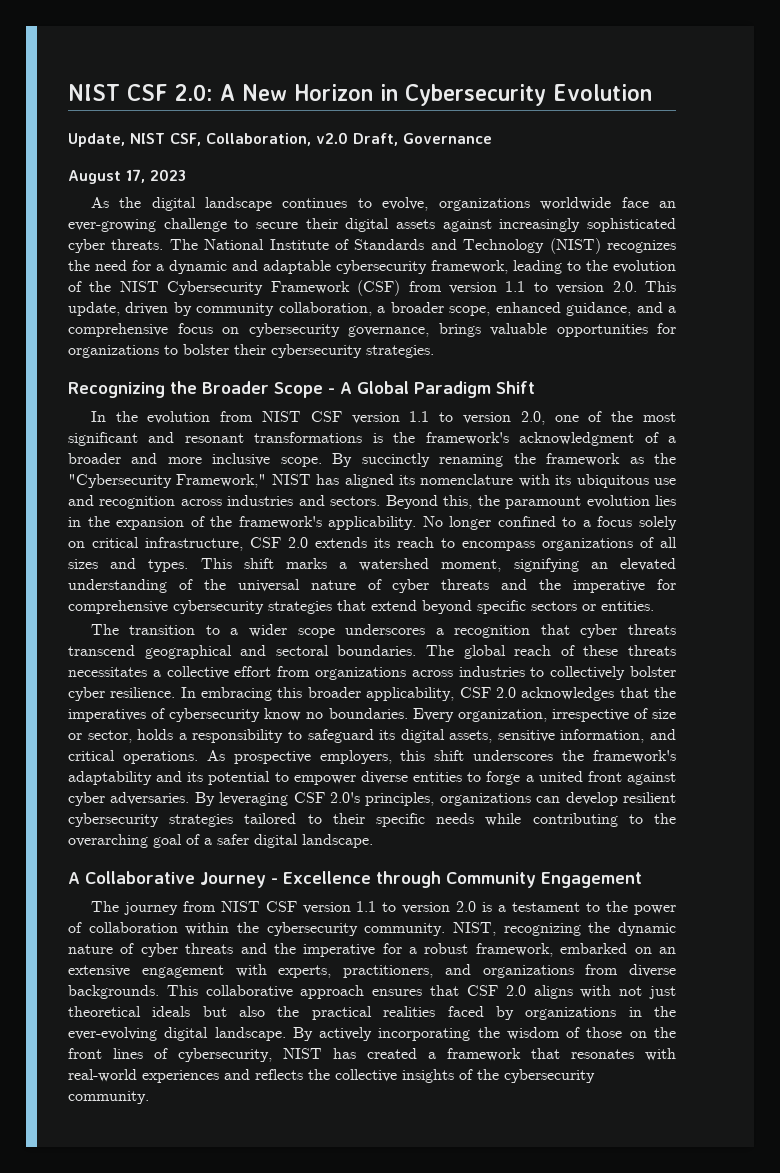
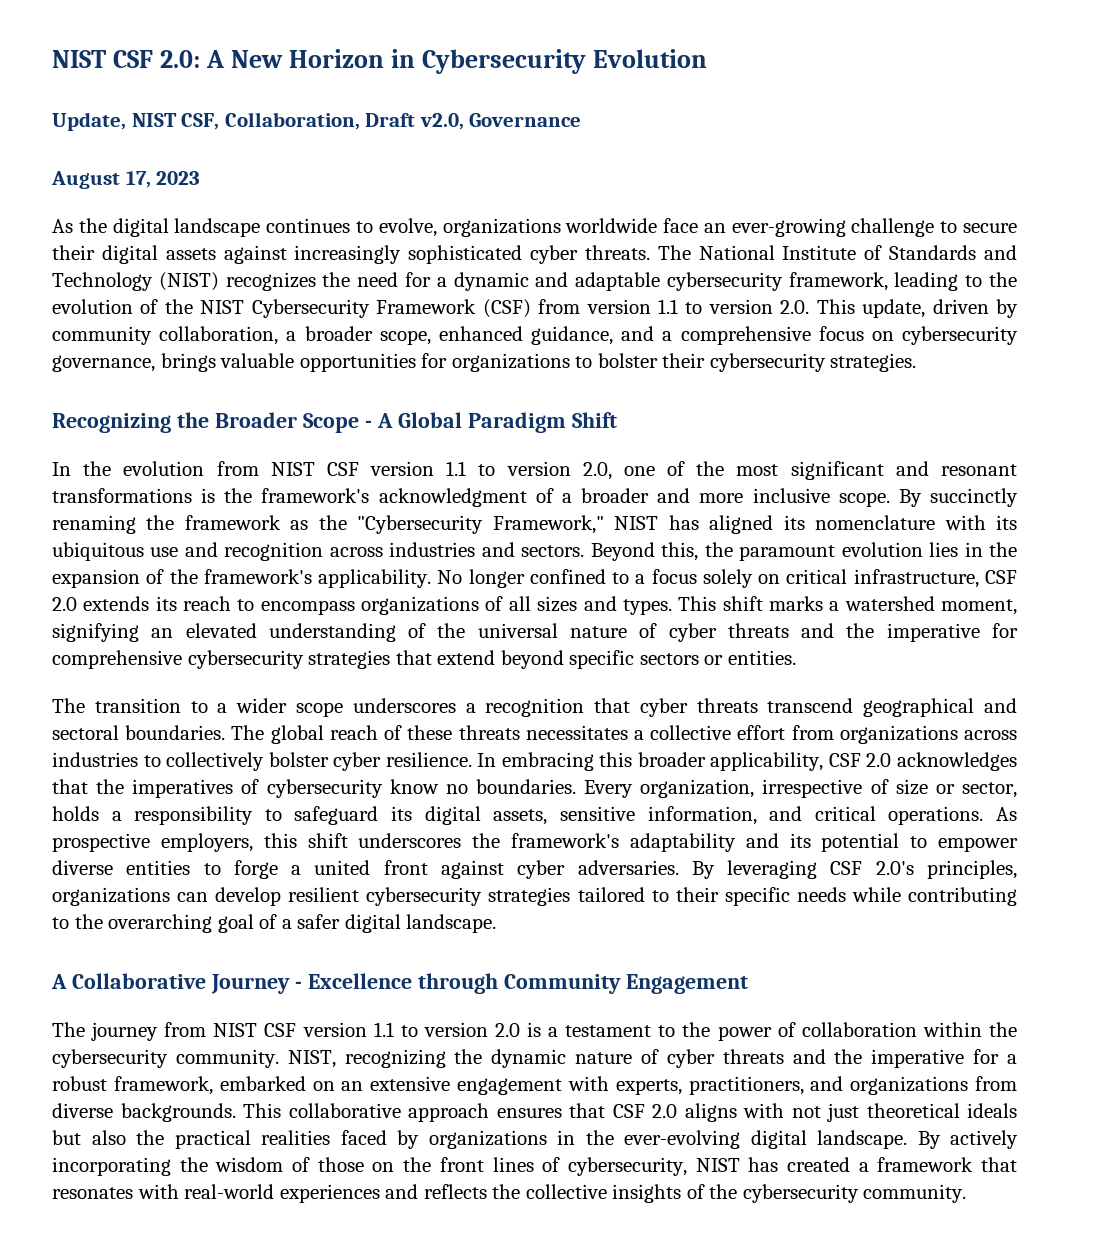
[316,132,398,146] v2.0 Draft, -> [365,113,464,130] Draft v2.0,

